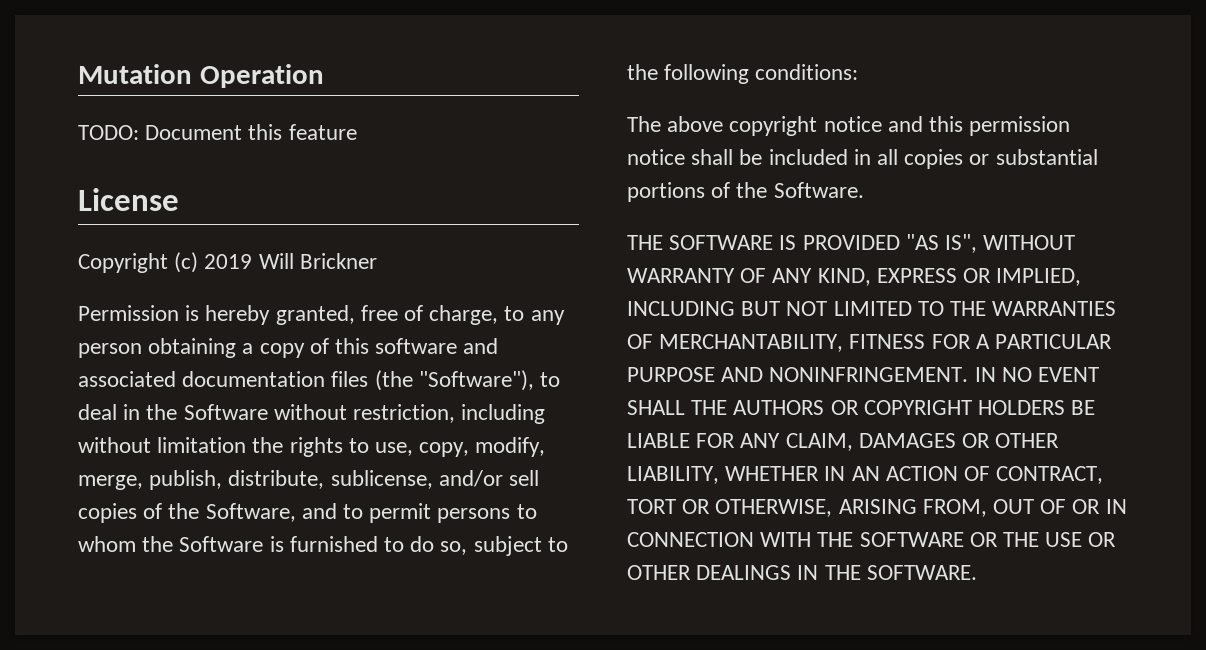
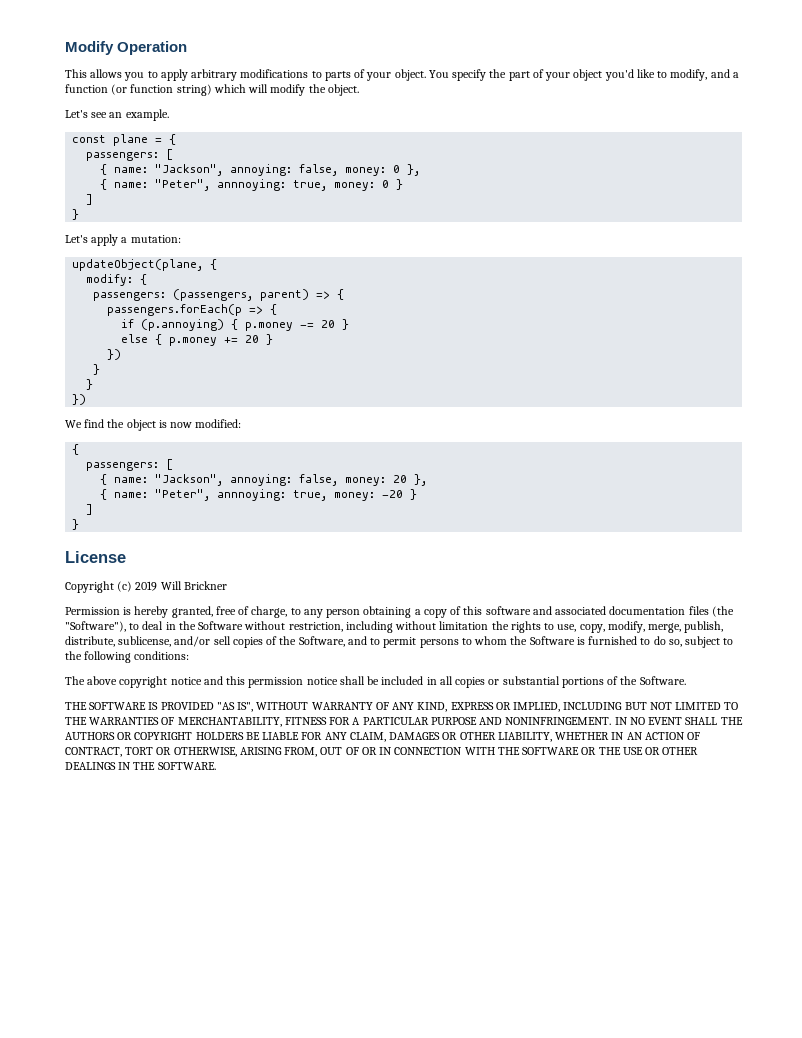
[78,64,192,84] Mutation -> [65,41,114,55] Modify
[78,124,357,140] TODO: Document this feature -> [65,69,739,81] [65,84,359,96] [65,109,169,121] [72,134,177,146] [86,149,174,161] [100,164,421,176] [100,179,404,191] [86,194,94,205] [72,209,80,220] [65,234,181,246] [72,259,218,271] [86,274,148,286] [93,289,345,301] [107,304,278,316] [121,319,350,331] [121,334,274,346] [107,349,122,360] [93,364,101,375] [86,379,94,390] [72,394,87,405] [65,419,242,431] [72,444,80,455] [86,459,174,471] [100,474,428,486] [100,489,418,501] [86,504,94,515] [72,519,80,530] This allows you to apply arbitrary modifications to parts of your object. You specify the part of your object you'd like to modify, and a function (or function string) which will modify the object. // Let's see an example. // const plane = { // passengers: [ // { name: "Jackson", annoying: false, money: 0 }, // { name: "Peter", annnoying: true, money: 0 } // ] // } // Let's apply a mutation: // updateObject(plane, { // modify: { // passengers: (passengers, parent) => { // passengers.forEach(p => { // if (p.annoying) { p.money -= 20 } // else { p.money += 20 } // }) // } // } // }) // We find the object is now modified: // { // passengers: [ // { name: "Jackson", annoying: false, money: 20 }, // { name: "Peter", annnoying: true, money: -20 } // ] // }

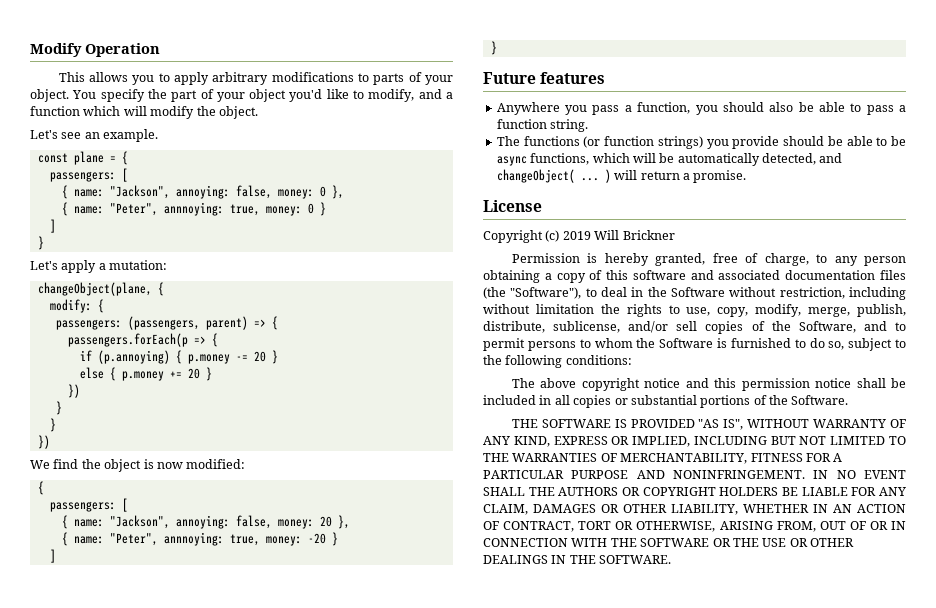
[111,84,212,96] (or function string) -> (80, 111) none
[72,259,204,271] updateObject(plane, -> [37,282,152,296] changeObject(plane,
(80, 524) none -> [483,72,606,84] [496,102,907,115] [496,119,589,132] [496,136,906,149] [496,153,843,166] [496,169,747,183] // Future features // Anywhere you pass a function, you should also be able to pass a function string. // The functions (or function strings) you provide should be able to be async functions, which will be automatically detected, and changeObject( ... ) will return a promise.

